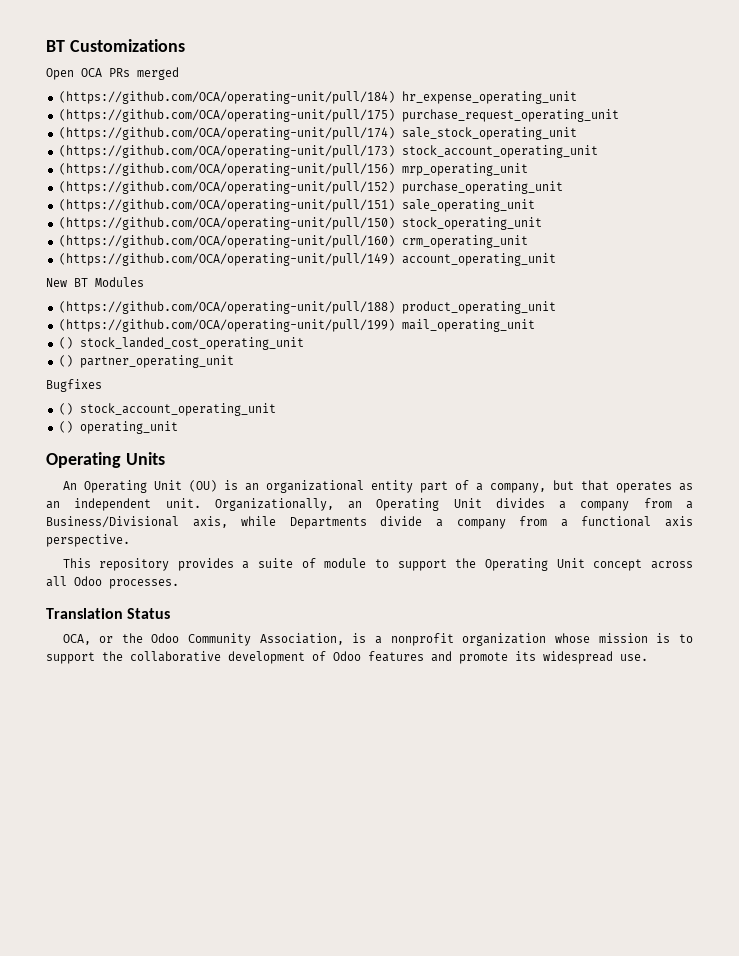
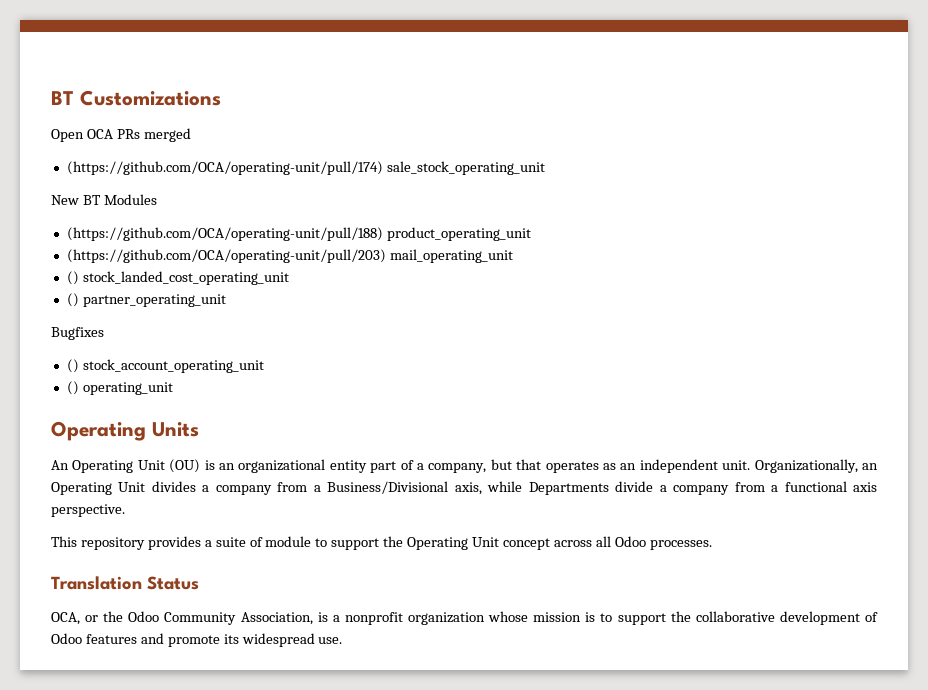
[58,91,577,104] [58,109,619,122] [58,127,577,140] [58,145,598,158] [58,163,528,176] [58,181,563,194] [58,199,535,212] [58,217,542,230] [58,235,528,248] [58,253,556,266] (https://github.com/OCA/operating-unit/pull/184) hr_expense_operating_unit // (https://github.com/OCA/operating-unit/pull/175) purchase_request_operating_unit // (https://github.com/OCA/operating-unit/pull/174) sale_stock_operating_unit // (https://github.com/OCA/operating-unit/pull/173) stock_account_operating_unit // (https://github.com/OCA/operating-unit/pull/156) mrp_operating_unit // (https://github.com/OCA/operating-unit/pull/152) purchase_operating_unit // (https://github.com/OCA/operating-unit/pull/151) sale_operating_unit // (https://github.com/OCA/operating-unit/pull/150) stock_operating_unit // (https://github.com/OCA/operating-unit/pull/160) crm_operating_unit // (https://github.com/OCA/operating-unit/pull/149) account_operating_unit -> [66,161,545,175] (https://github.com/OCA/operating-unit/pull/174) sale_stock_operating_unit
[58,319,395,332] (https://github.com/OCA/operating-unit/pull/199) -> [66,249,386,263] (https://github.com/OCA/operating-unit/pull/203)

